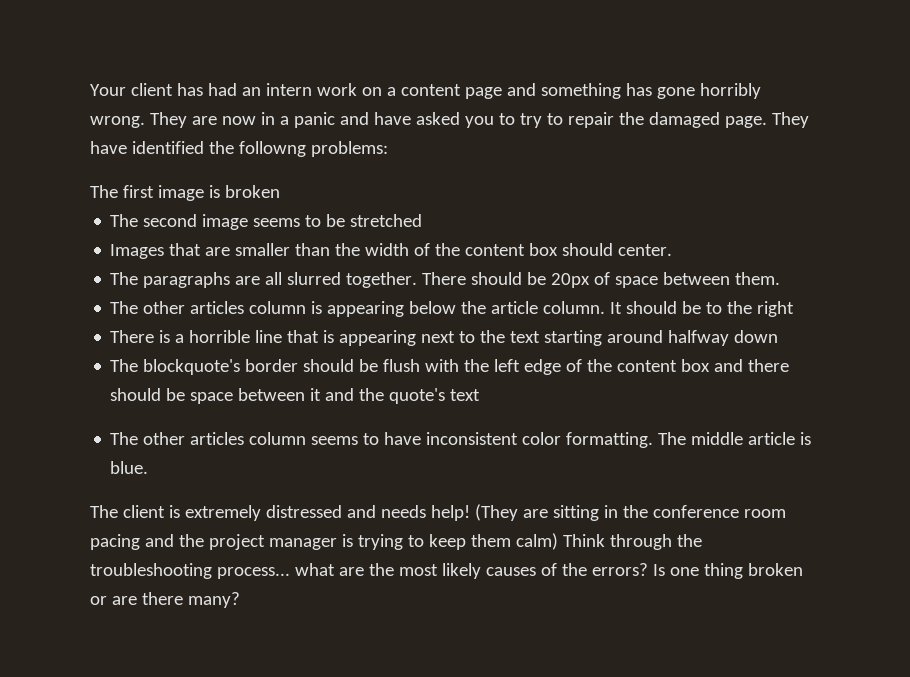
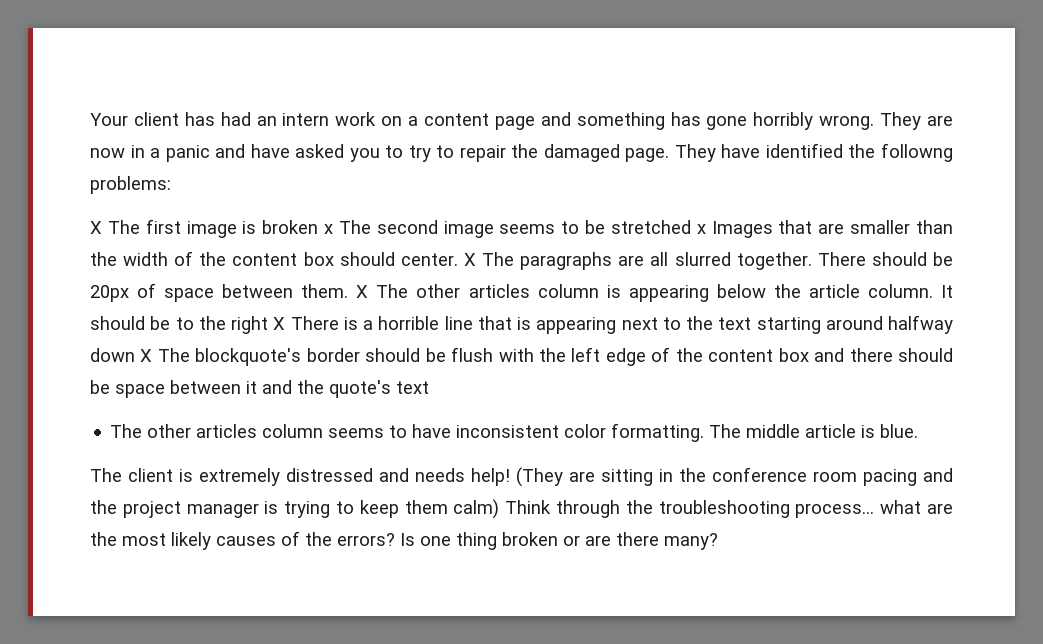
(388, 149) none -> [90,221,102,234] X
(280, 191) // -> [324,224,334,234] x
(423, 220) // -> [696,224,706,234] x
(673, 250) // -> [463,253,476,266] X
(781, 278) // -> [356,285,369,298] X
(795, 309) // -> [273,317,286,330] X
(779, 336) // -> [140,349,153,362] X

